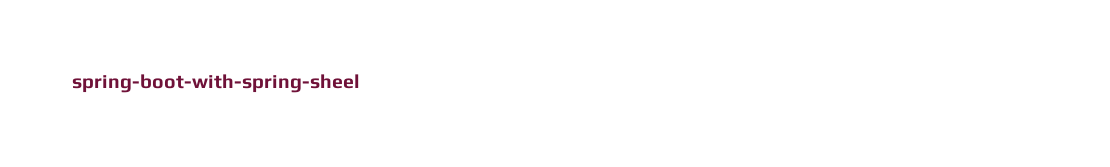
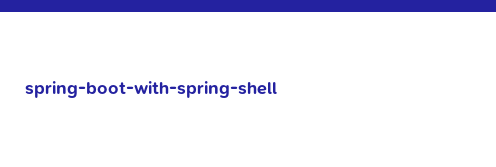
[72,74,360,93] spring-boot-with-spring-sheel -> [25,81,277,98] spring-boot-with-spring-shell

